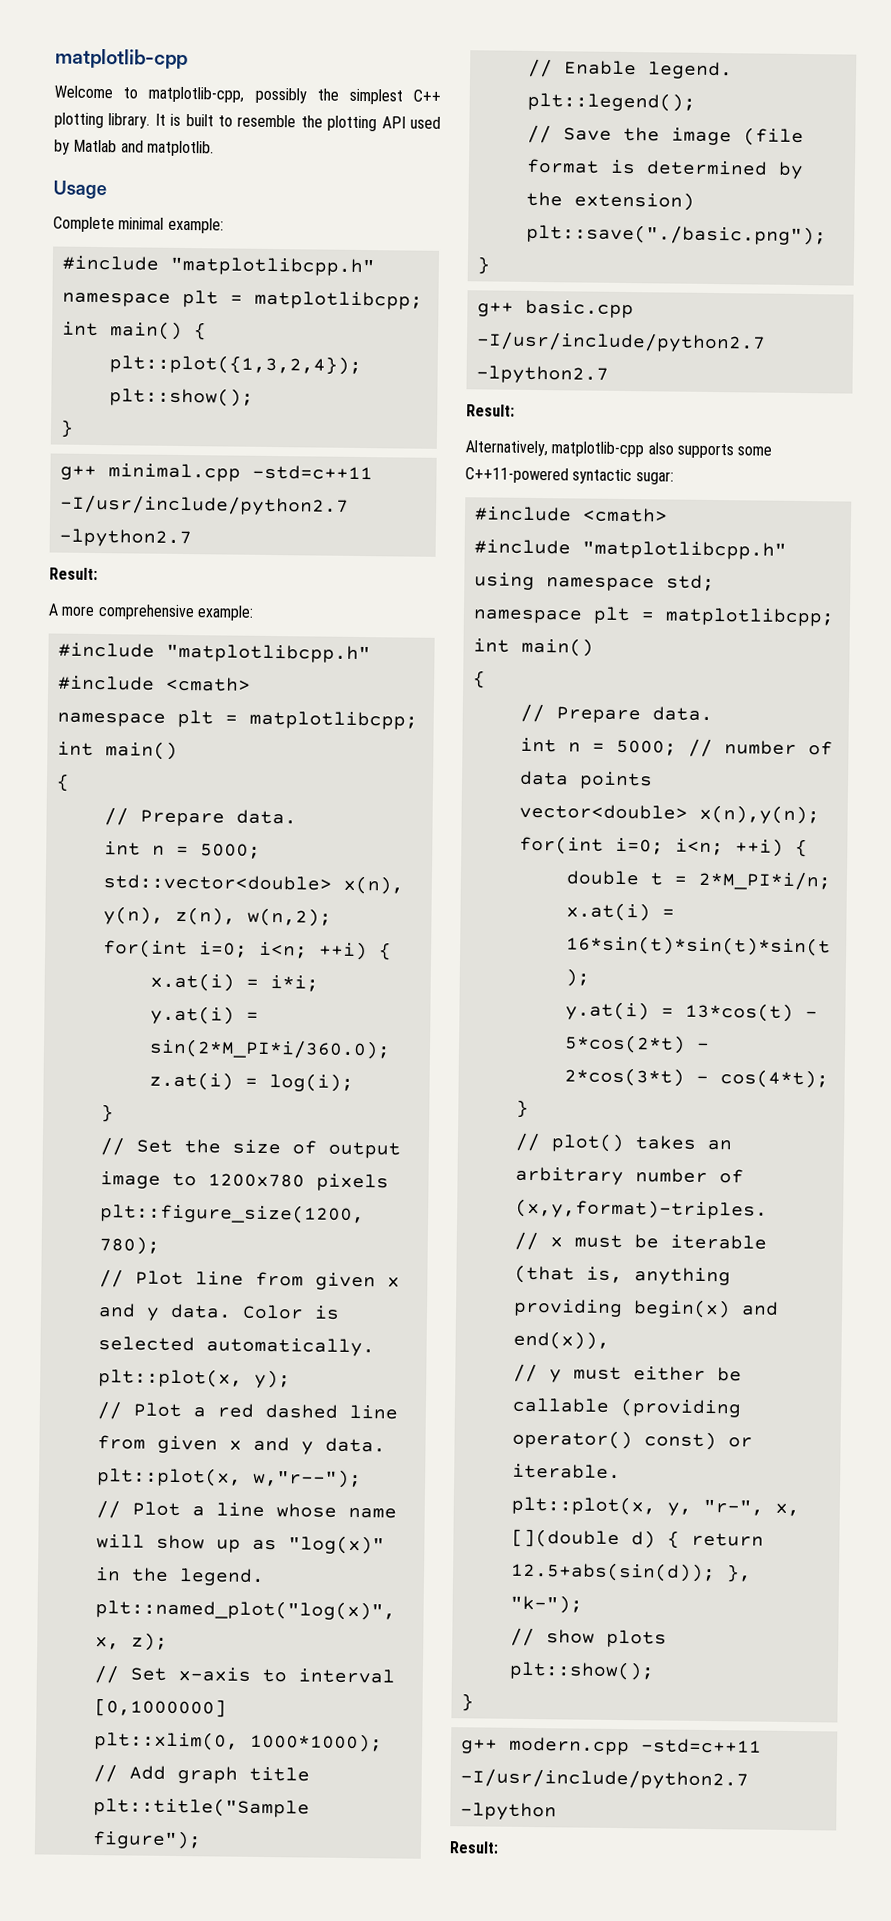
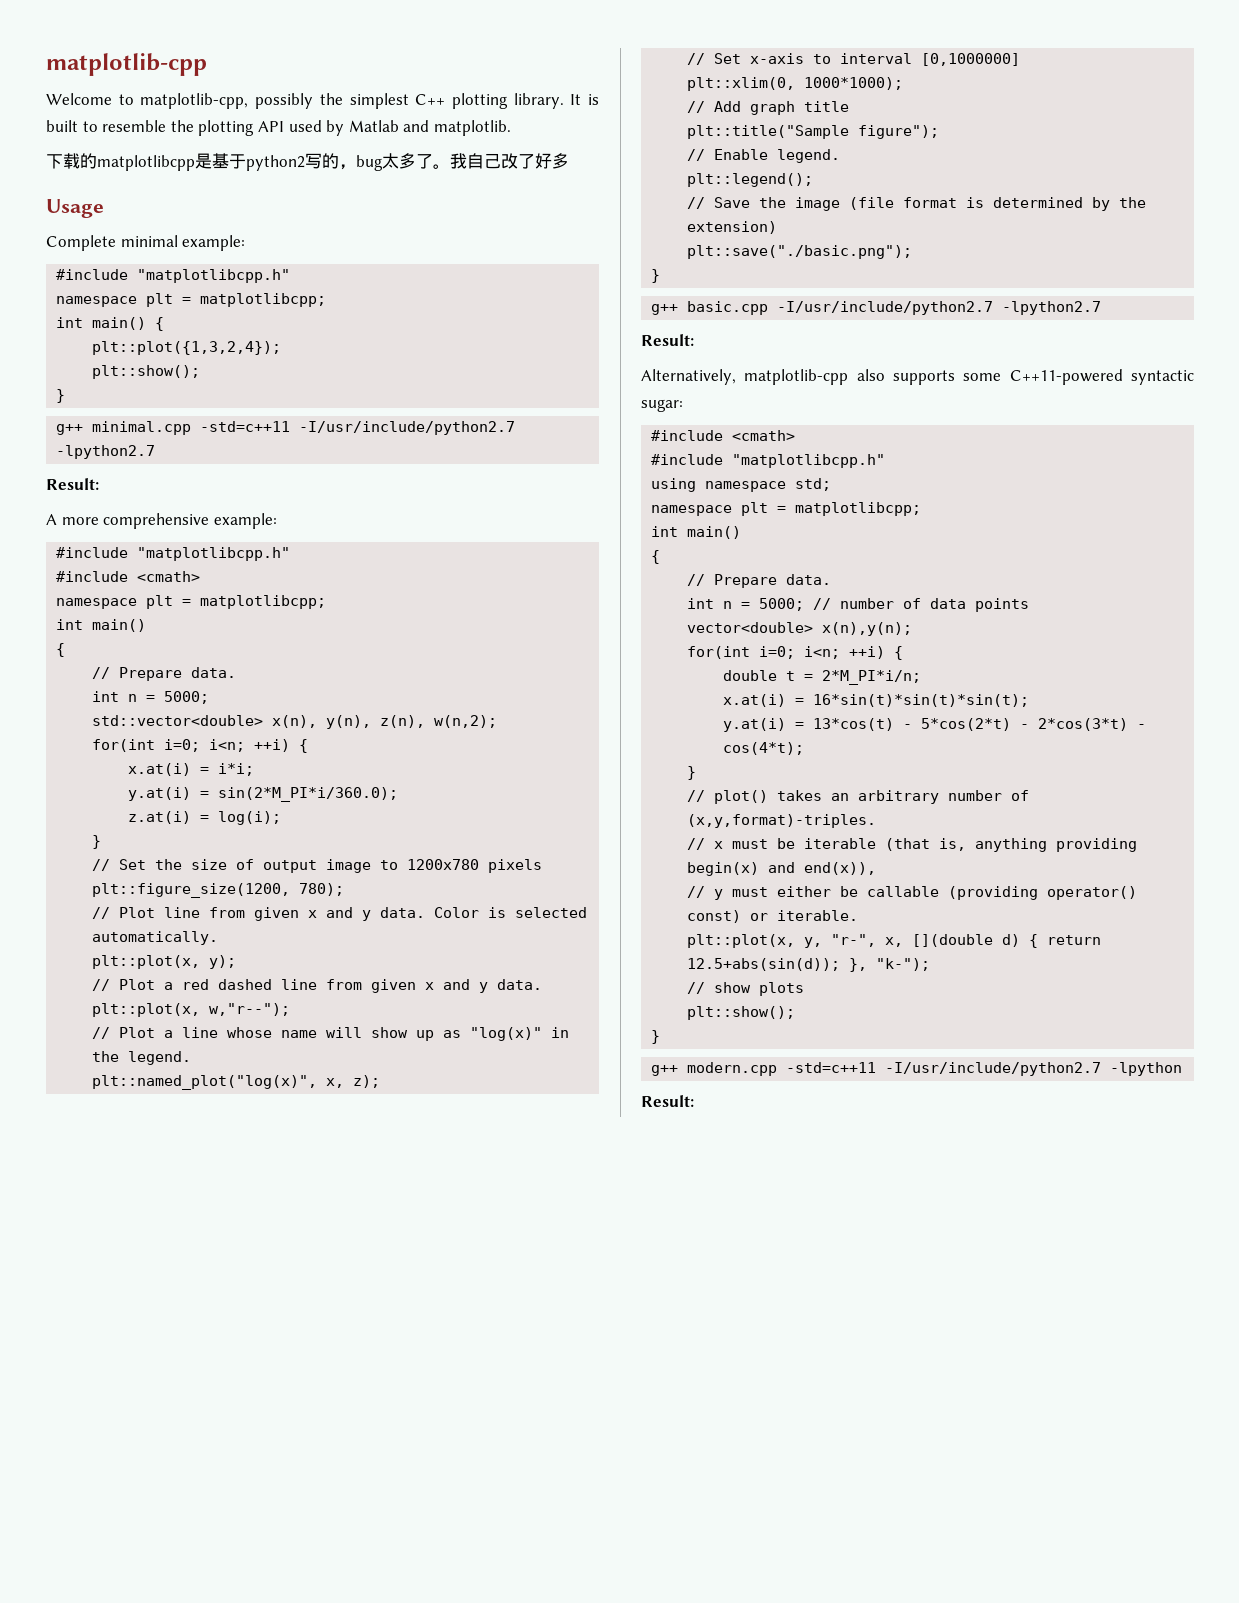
(214, 148) none -> [46,153,569,171] // 下载的matplotlibcpp是基于python2写的，bug太多了。我自己改了好多

